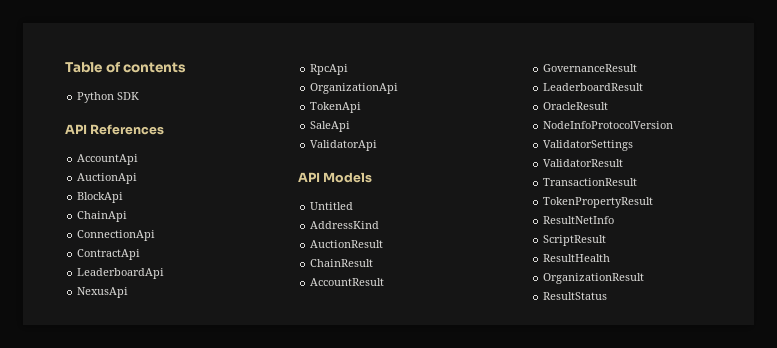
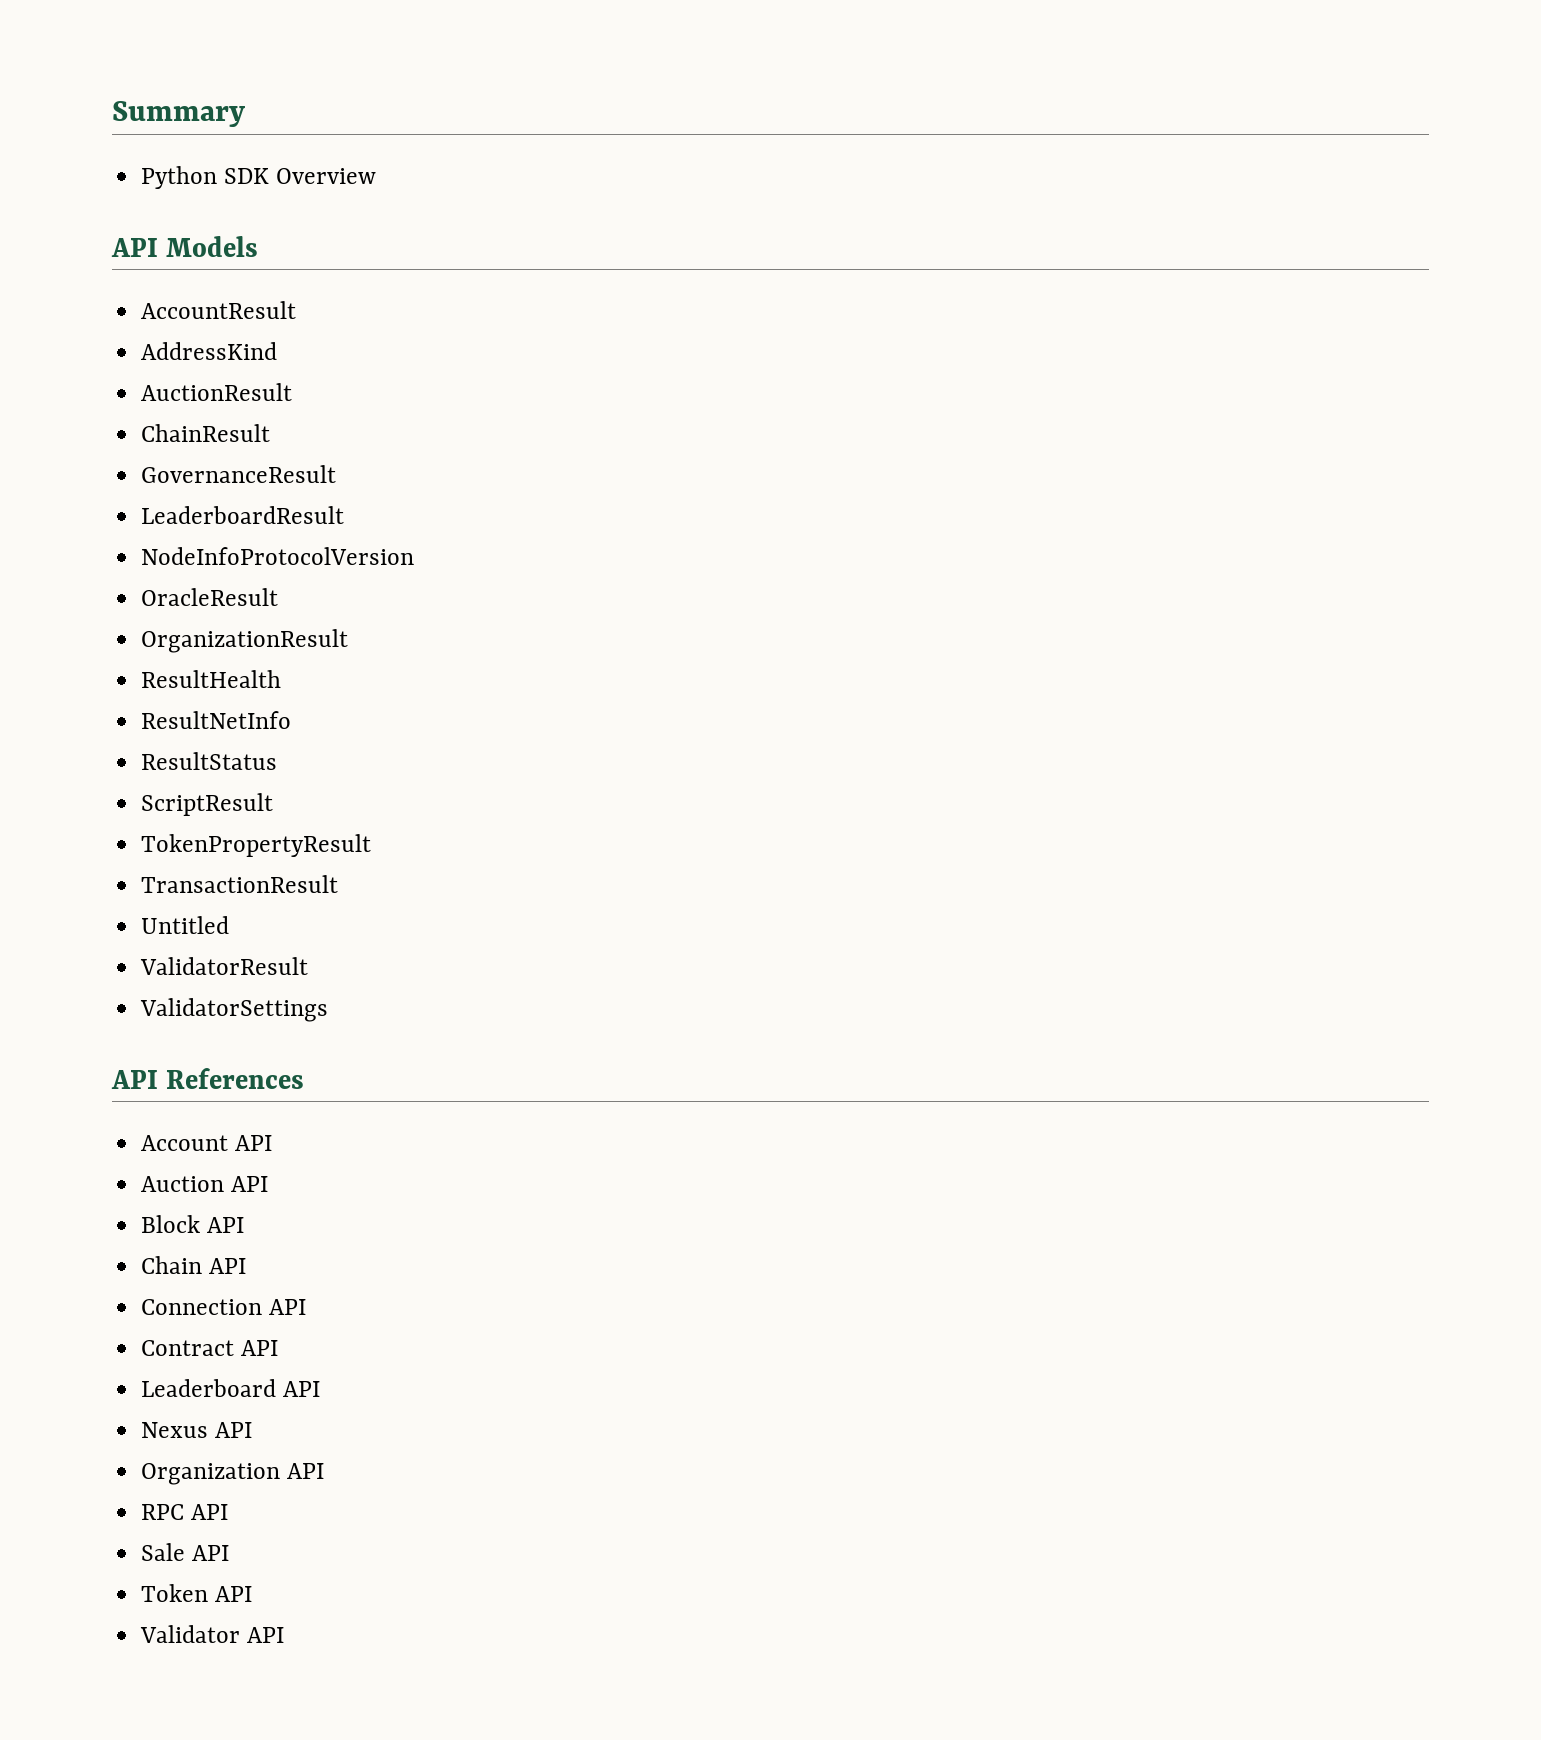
[65,62,187,73] Table of contents -> [112,101,245,127] Summary
[65,124,165,135] [77,154,139,165] [77,173,138,184] [77,192,124,203] [77,211,128,222] [77,230,156,241] [77,249,141,260] [77,268,165,279] [77,287,129,298] [310,64,349,75] [310,83,399,94] [310,102,362,113] [310,121,351,132] [310,140,378,151] // API References // AccountApi // AuctionApi // BlockApi // ChainApi // ConnectionApi // ContractApi // LeaderboardApi // NexusApi // RpcApi // OrganizationApi // TokenApi // SaleApi // ValidatorApi -> [276,168,377,184] Overview
[310,202,354,210] Untitled -> [141,301,297,319] AccountResult
[310,278,385,286] // AccountResult -> (271, 433) none
(644, 87) none -> [141,547,415,565] // NodeInfoProtocolVersion
[543,121,674,129] [543,140,634,151] [543,159,624,167] [543,178,638,186] [543,197,654,208] [543,216,615,224] [543,235,607,246] [543,254,611,262] [543,273,645,284] [543,292,608,300] NodeInfoProtocolVersion // ValidatorSettings // ValidatorResult // TransactionResult // TokenPropertyResult // ResultNetInfo // ScriptResult // ResultHealth // OrganizationResult // ResultStatus -> [141,629,349,653] [141,670,282,688] [141,711,292,729] [141,752,278,770] [141,793,274,816] [141,834,372,857] [141,875,339,893] [141,916,230,934] [140,957,309,975] [140,998,329,1022] [111,1068,305,1089] [141,1135,273,1151] [141,1176,269,1192] [141,1215,245,1233] [141,1256,247,1274] [141,1299,307,1315] [141,1340,279,1356] [141,1379,321,1397] [141,1422,253,1438] [141,1463,325,1485] [141,1504,229,1520] [141,1543,230,1561] [141,1584,253,1602] [140,1625,285,1643] OrganizationResult // ResultHealth // ResultNetInfo // ResultStatus // ScriptResult // TokenPropertyResult // TransactionResult // Untitled // ValidatorResult // ValidatorSettings // API References // Account API // Auction API // Block API // Chain API // Connection API // Contract API // Leaderboard API // Nexus API // Organization API // RPC API // Sale API // Token API // Validator API

